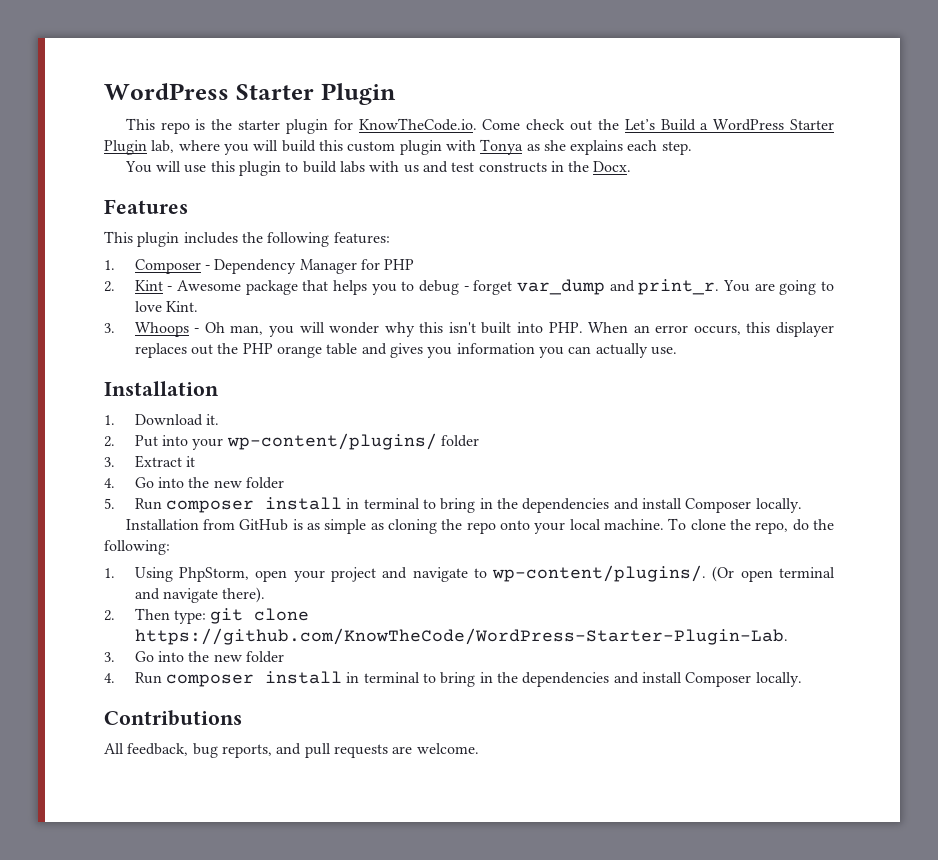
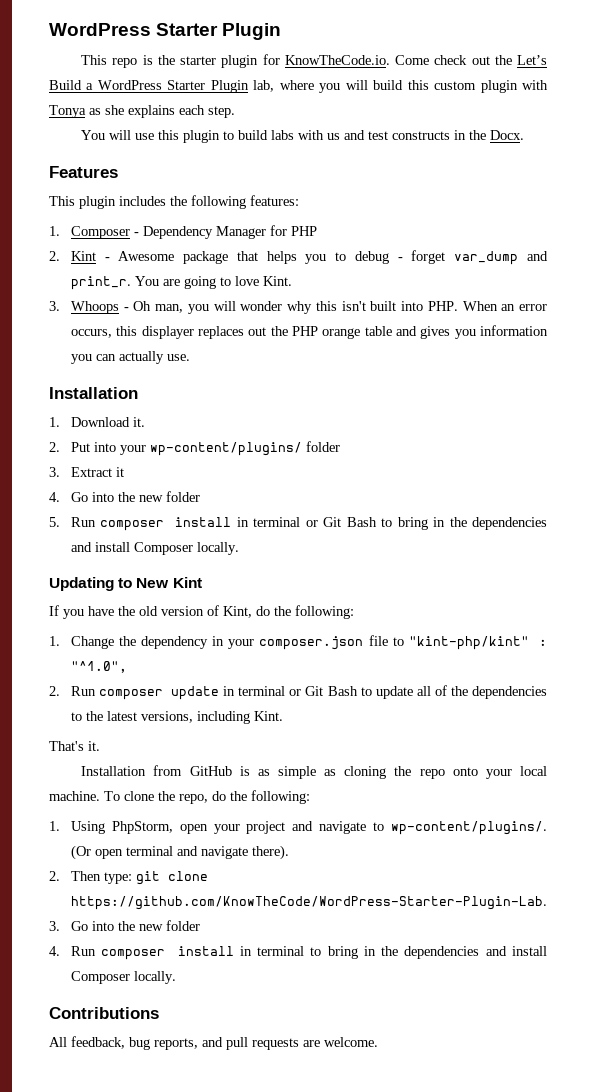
[423,498,802,513] to bring in the dependencies and install Composer locally. -> [305,517,548,530] [70,542,239,555] [49,577,202,591] [49,605,354,619] [49,635,547,650] [70,661,127,673] [49,685,548,700] [70,711,283,724] [49,741,100,751] or Git Bash to bring in the dependencies and install Composer locally. // Updating to New Kint // If you have the old version of Kint, do the following: // 1. Change the dependency in your composer.json file to "kint-php/kint" : "^1.0", // 2. Run composer update in terminal or Git Bash to update all of the dependencies to the latest versions, including Kint. // That's it.

